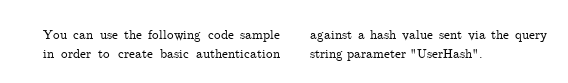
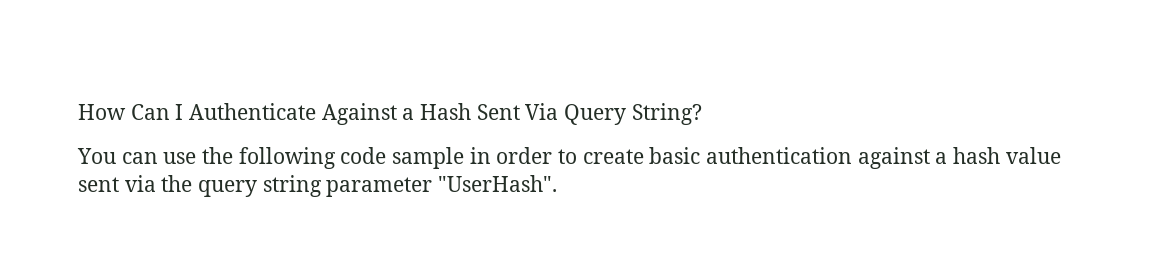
(43, 34) none -> [78,103,702,125] How Can I Authenticate Against a Hash Sent Via Query String? //

